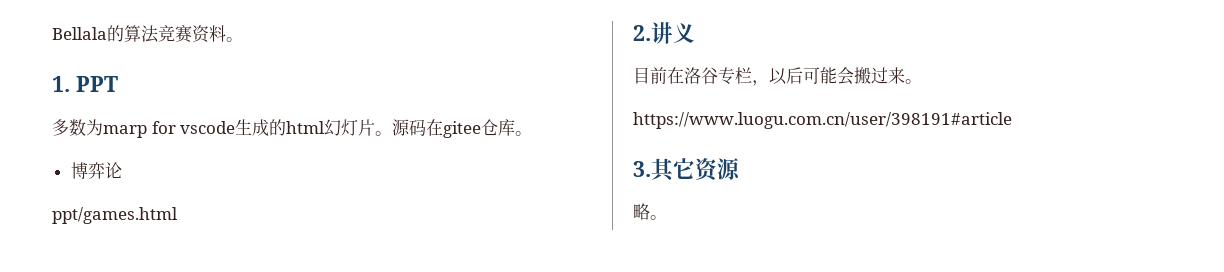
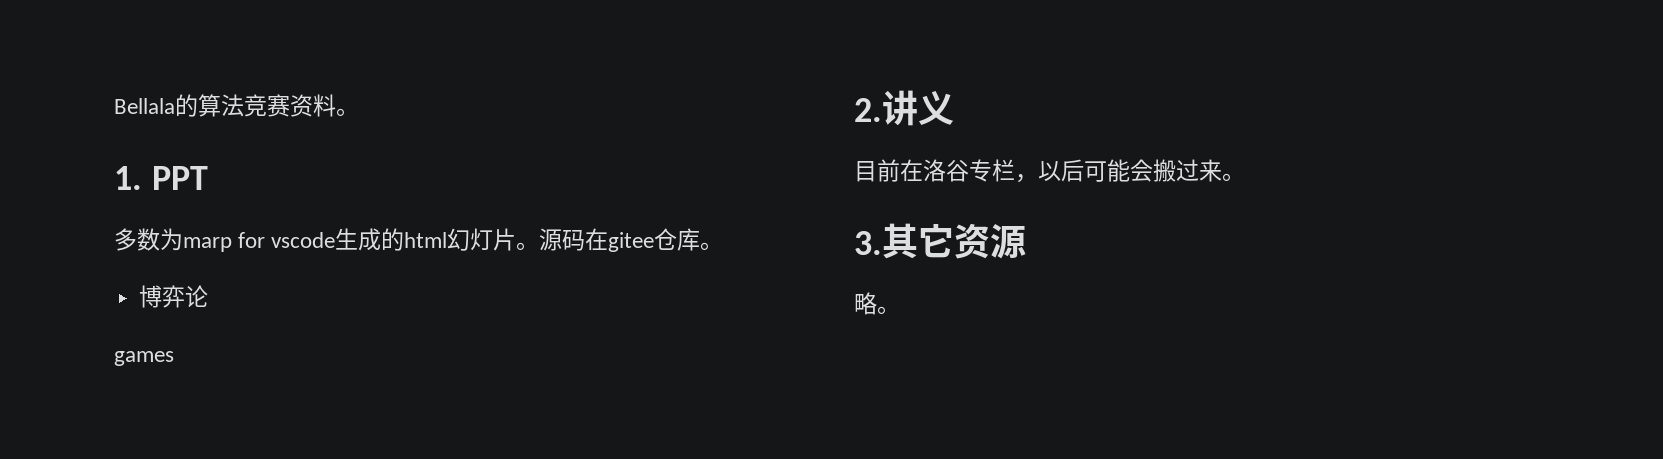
[52,207,178,224] ppt/games.html -> [114,351,174,366] games
[633,112,1012,129] // https://www.luogu.com.cn/user/398191#article -> (1245, 177) none

